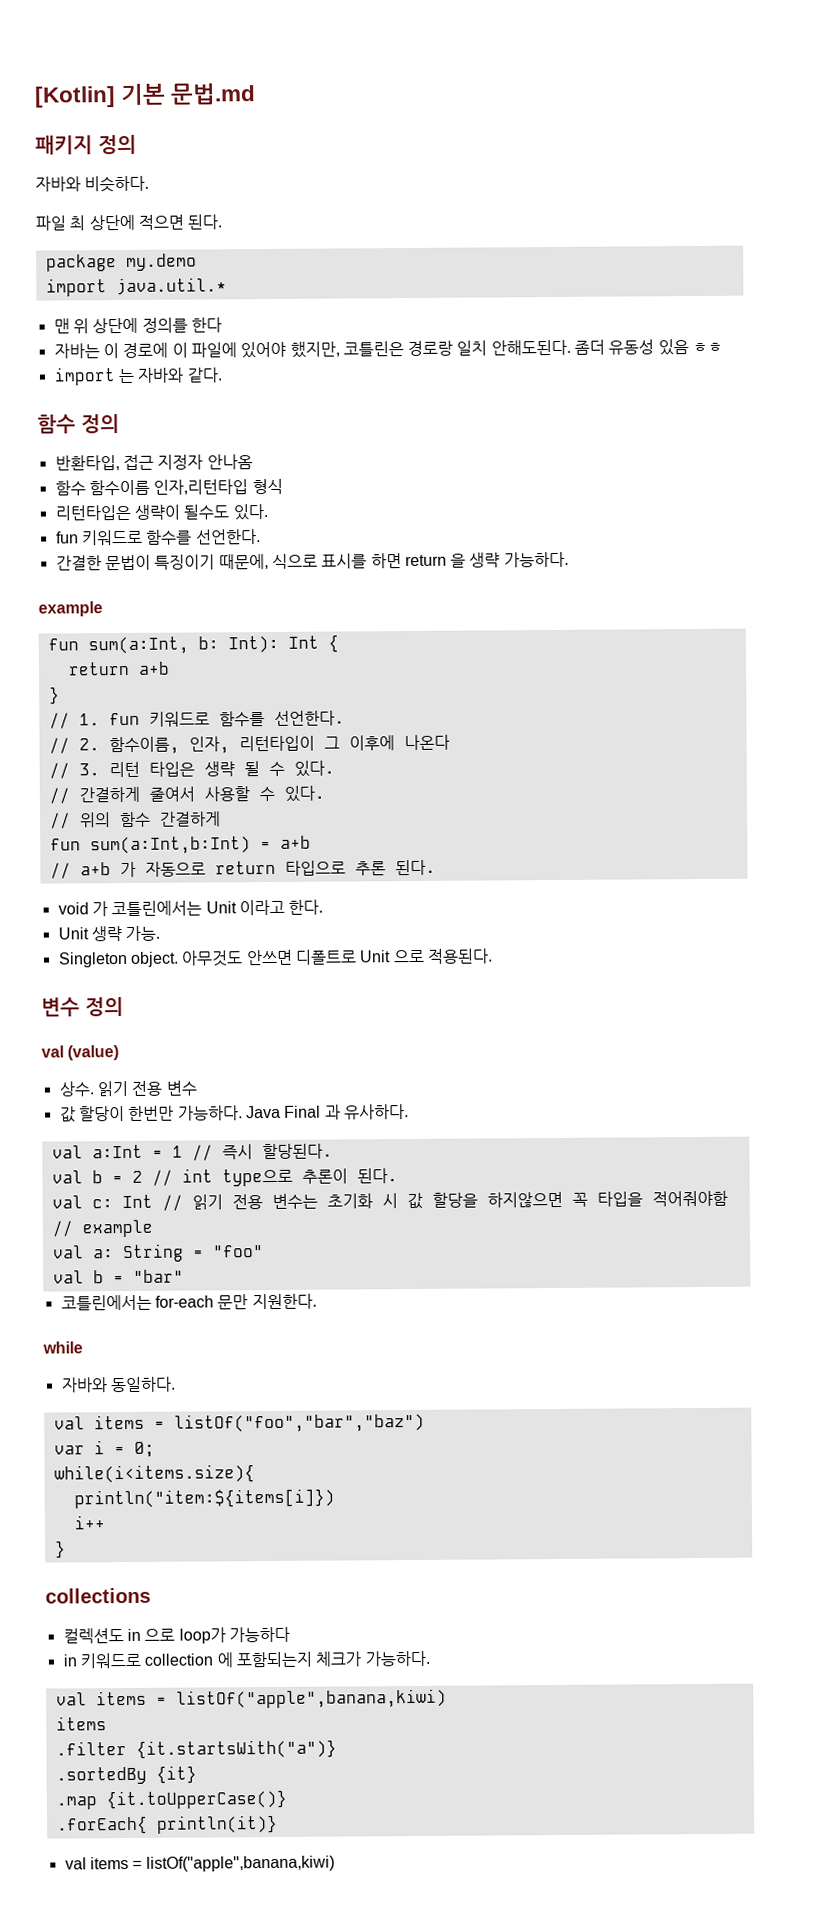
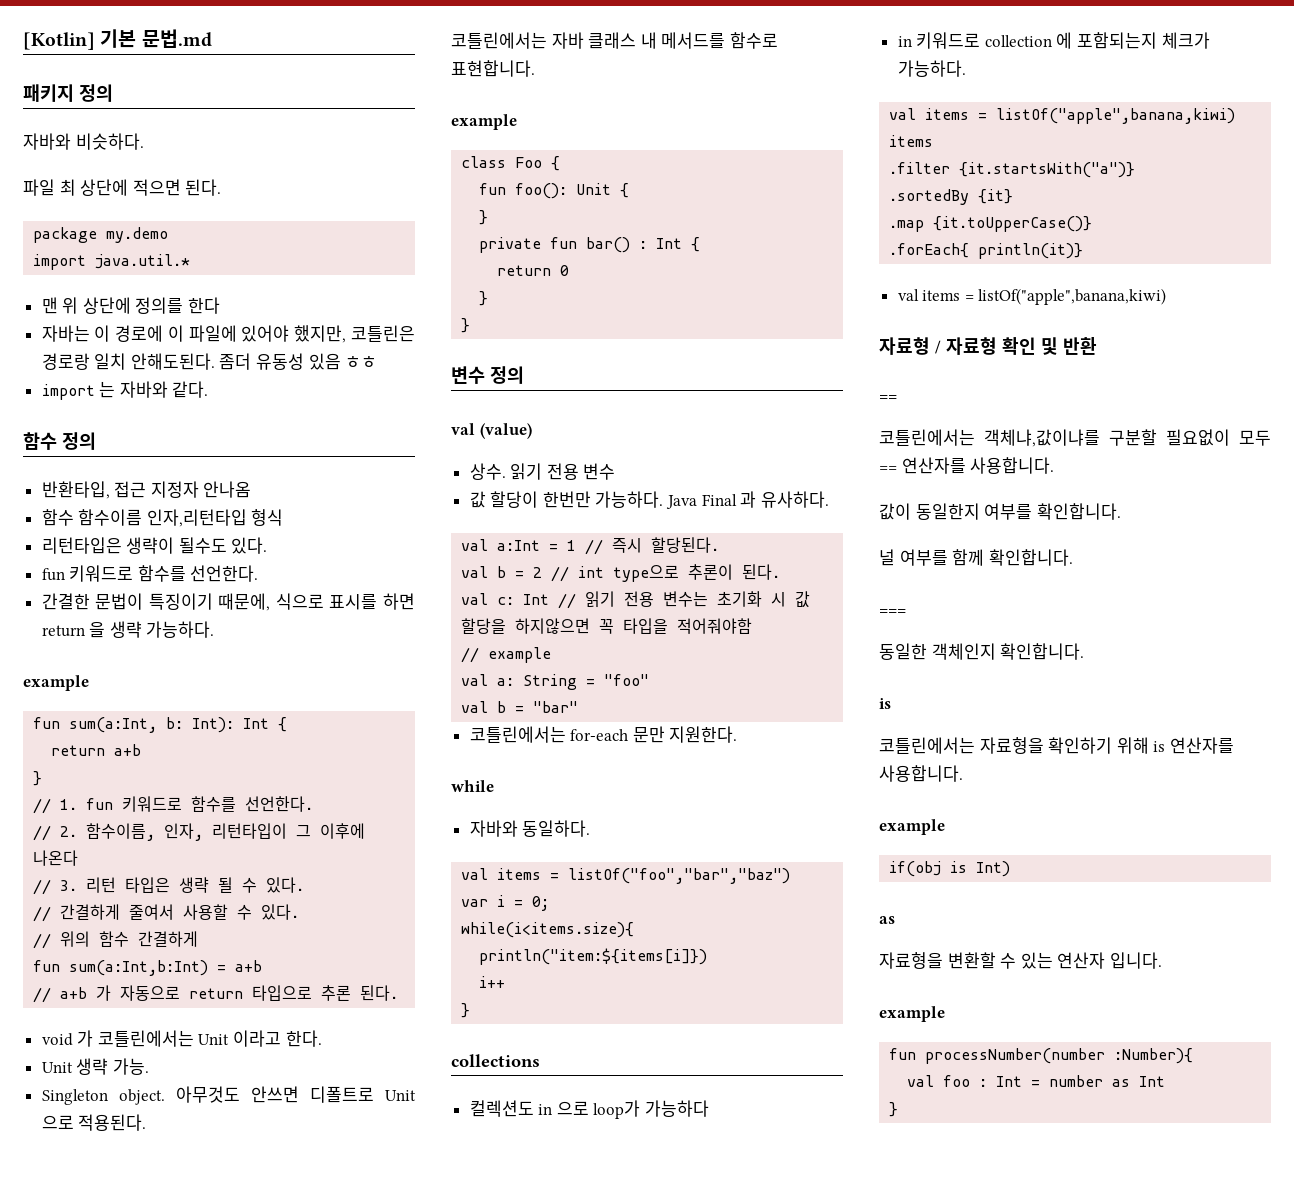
(493, 956) none -> [451,32,778,49] [451,60,535,77] [451,114,517,130] [461,156,561,171] [479,183,630,199] [479,210,489,225] [479,237,701,253] [497,265,570,276] [479,291,489,306] [461,318,471,333] // 코틀린에서는 자바 클래스 내 메서드를 함수로 표현합니다. // example // class Foo { // fun foo(): Unit { // } // private fun bar() : Int { // return 0 // } // }
(335, 1863) none -> [879,337,1097,355] [879,395,897,401] [879,429,1271,447] [879,457,1055,474] [879,503,1121,520] [879,549,1073,566] [879,609,906,615] [879,643,1085,660] [879,698,891,709] [879,737,1234,754] [879,765,963,782] [879,819,945,835] [889,861,1011,877] [879,916,895,924] [879,952,1162,969] [879,1006,945,1022] [889,1048,1194,1064] [907,1075,1166,1087] [889,1102,899,1117] // 자료형 / 자료형 확인 및 반환 // == // 코틀린에서는 객체냐,값이냐를 구분할 필요없이 모두 == 연산자를 사용합니다. // 값이 동일한지 여부를 확인합니다. // 널 여부를 함께 확인합니다. // === // 동일한 객체인지 확인합니다. // is // 코틀린에서는 자료형을 확인하기 위해 is 연산자를 사용합니다. // example // if(obj is Int) // as // 자료형을 변환할 수 있는 연산자 입니다. // example // fun processNumber(number :Number){ // val foo : Int = number as Int // }

